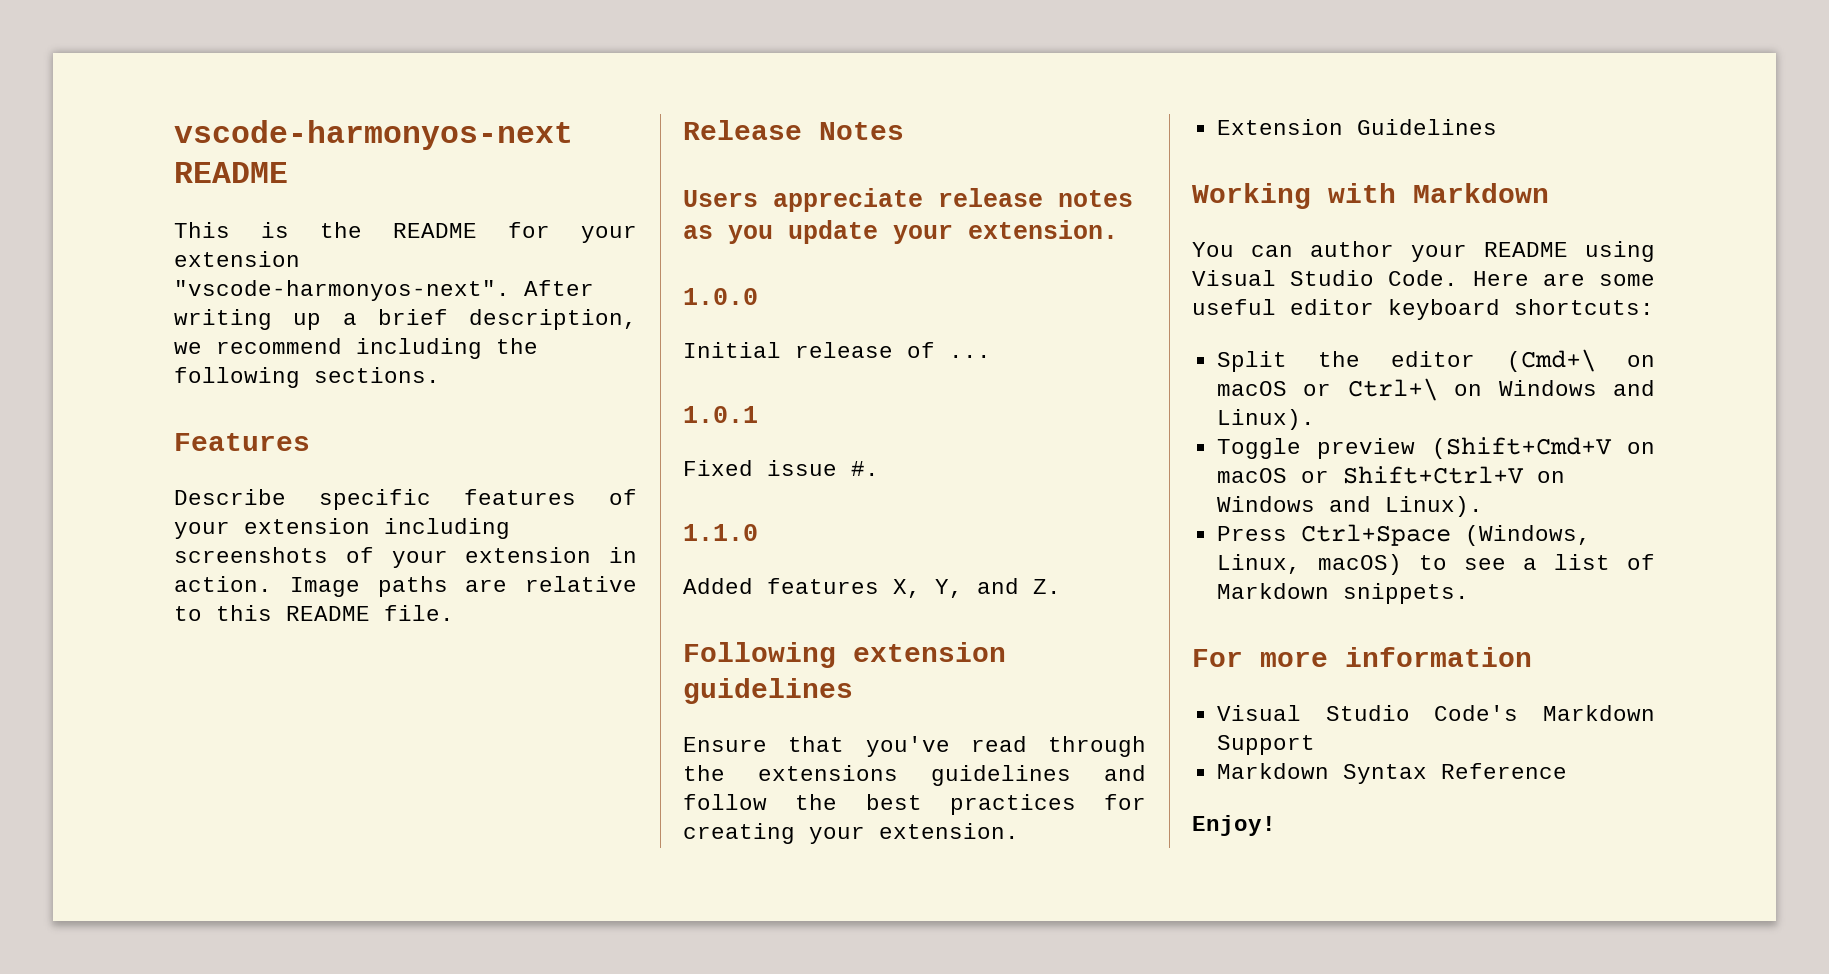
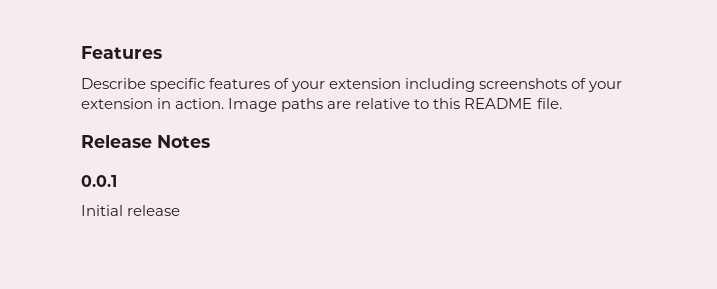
[174,120,573,150] [174,162,288,183] [174,222,637,243] [174,251,300,267] [174,280,594,301] [174,309,637,330] [174,338,538,359] [174,367,440,388] vscode-harmonyos-next README // This is the README for your extension "vscode-harmonyos-next". After writing up a brief description, we recommend including the following sections. // -> (81, 52) none
[683,188,1133,212] [683,220,1118,244] [683,288,758,305] [683,342,991,358] [683,406,758,423] [683,460,879,476] [683,524,758,541] [683,578,1061,598] [683,642,1006,668] [683,678,853,704] [683,736,1146,757] [683,765,1146,786] [683,794,1146,815] [683,823,1019,844] [1216,119,1497,135] [1192,183,1549,209] [1192,241,1655,262] [1192,270,1655,286] [1192,299,1654,320] [1216,349,1655,372] [1216,378,1655,401] [1216,409,1315,430] [1216,437,1655,459] [1216,466,1565,484] [1216,496,1483,517] [1216,524,1591,546] [1216,554,1655,575] [1216,583,1469,604] [1192,647,1532,667] [1216,705,1655,721] [1216,735,1315,755] [1216,763,1567,784] [1192,815,1276,836] Users appreciate release notes as you update your extension. // 1.0.0 // Initial release of ... // 1.0.1 // Fixed issue #. // 1.1.0 // Added features X, Y, and Z. // Following extension guidelines // Ensure that you've read through the extensions guidelines and follow the best practices for creating your extension. // Extension Guidelines // Working with Markdown // You can author your README using Visual Studio Code. Here are some useful editor keyboard shortcuts: // Split the editor (Cmd+\ on macOS or Ctrl+\ on Windows and Linux). // Toggle preview (Shift+Cmd+V on macOS or Shift+Ctrl+V on Windows and Linux). // Press Ctrl+Space (Windows, Linux, macOS) to see a list of Markdown snippets. // For more information // Visual Studio Code's Markdown Support // Markdown Syntax Reference // Enjoy! -> [81,175,117,187] [81,205,181,216] 0.0.1 // Initial release

